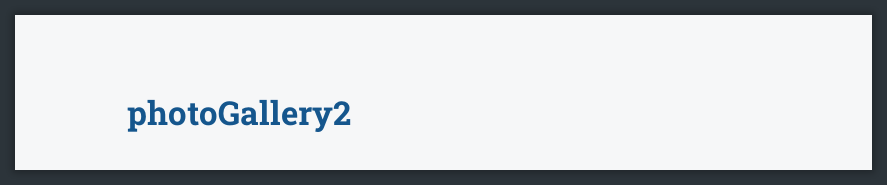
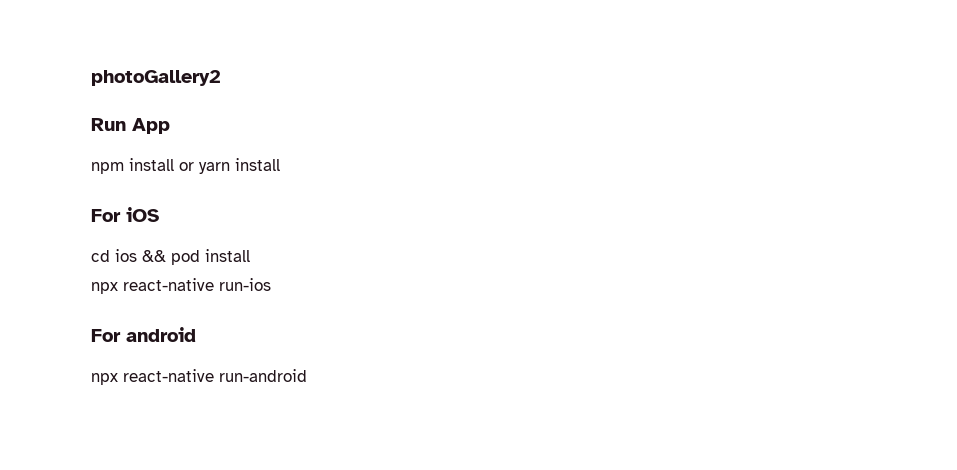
(351, 116) none -> [91,118,170,134] [91,158,280,174] [91,207,159,222] [91,249,250,265] [91,278,271,294] [91,327,196,342] [91,369,307,385] // Run App // npm install or yarn install // For iOS // cd ios && pod install // npx react-native run-ios // For android // npx react-native run-android

